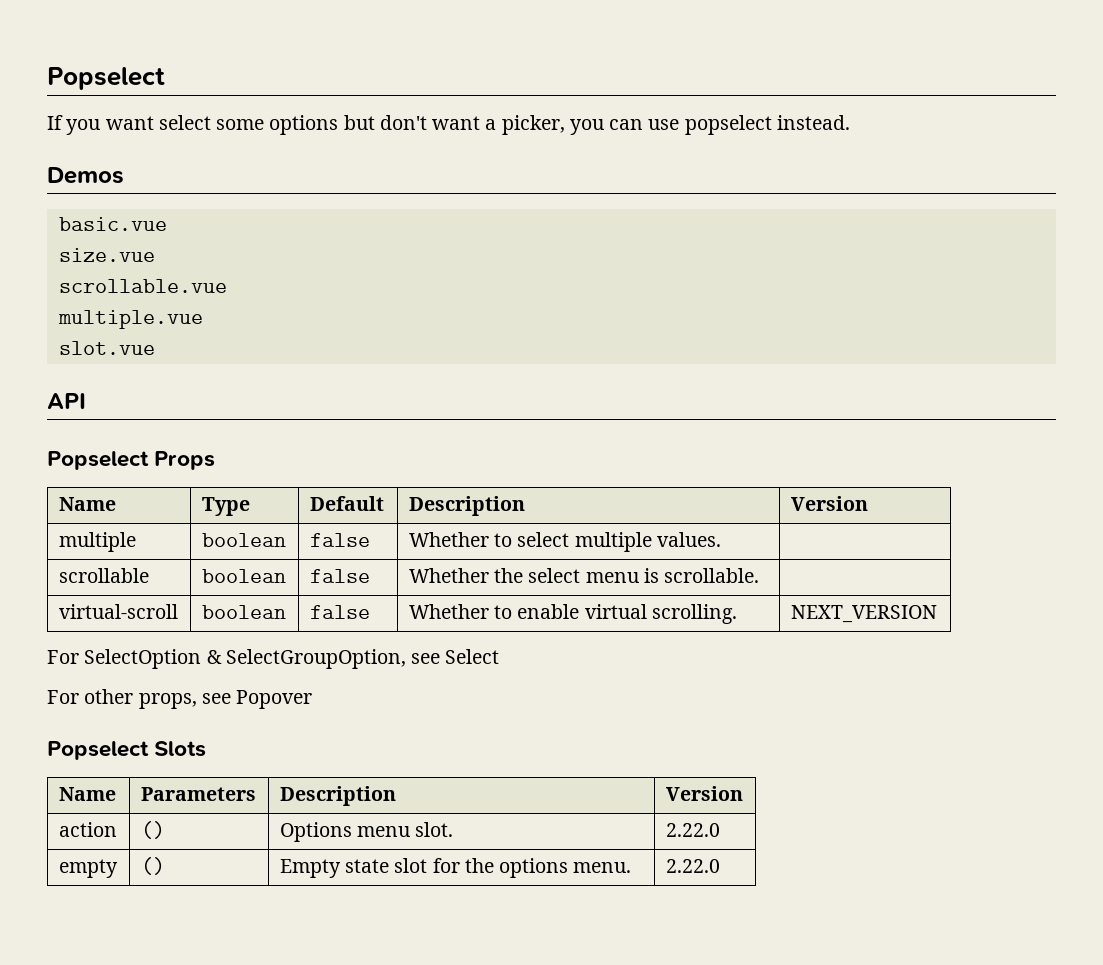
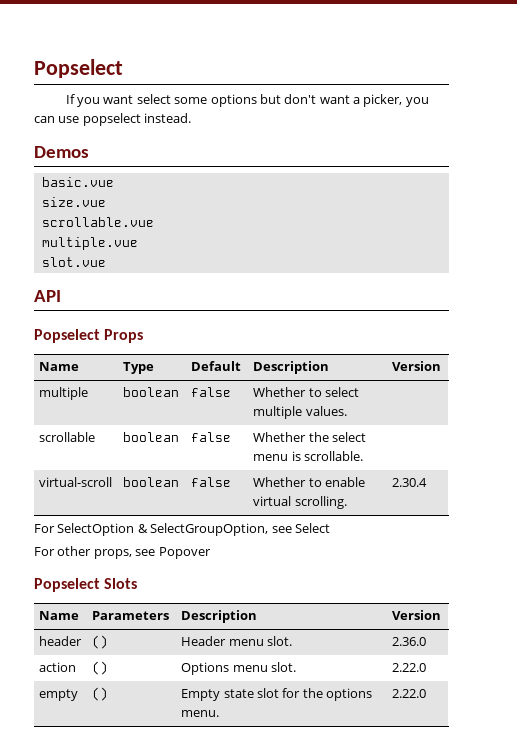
[790,605,937,623] NEXT_VERSION -> [392,478,428,487] 2.30.4
(743, 793) none -> [39,636,83,646] [92,635,109,649] [181,636,293,646] [392,637,427,646] // header | () | Header menu slot. | 2.36.0

